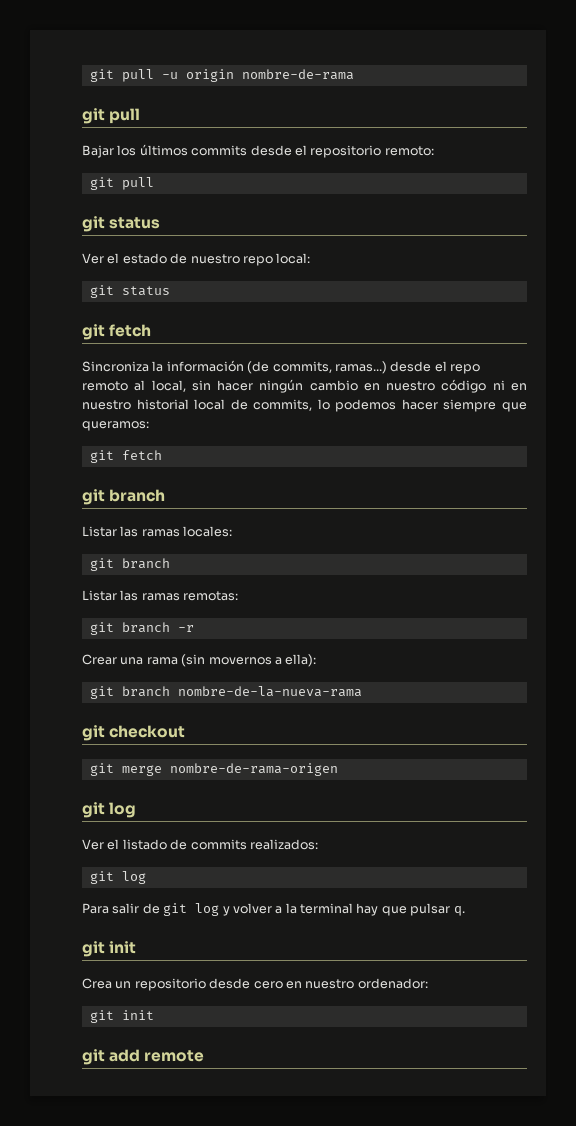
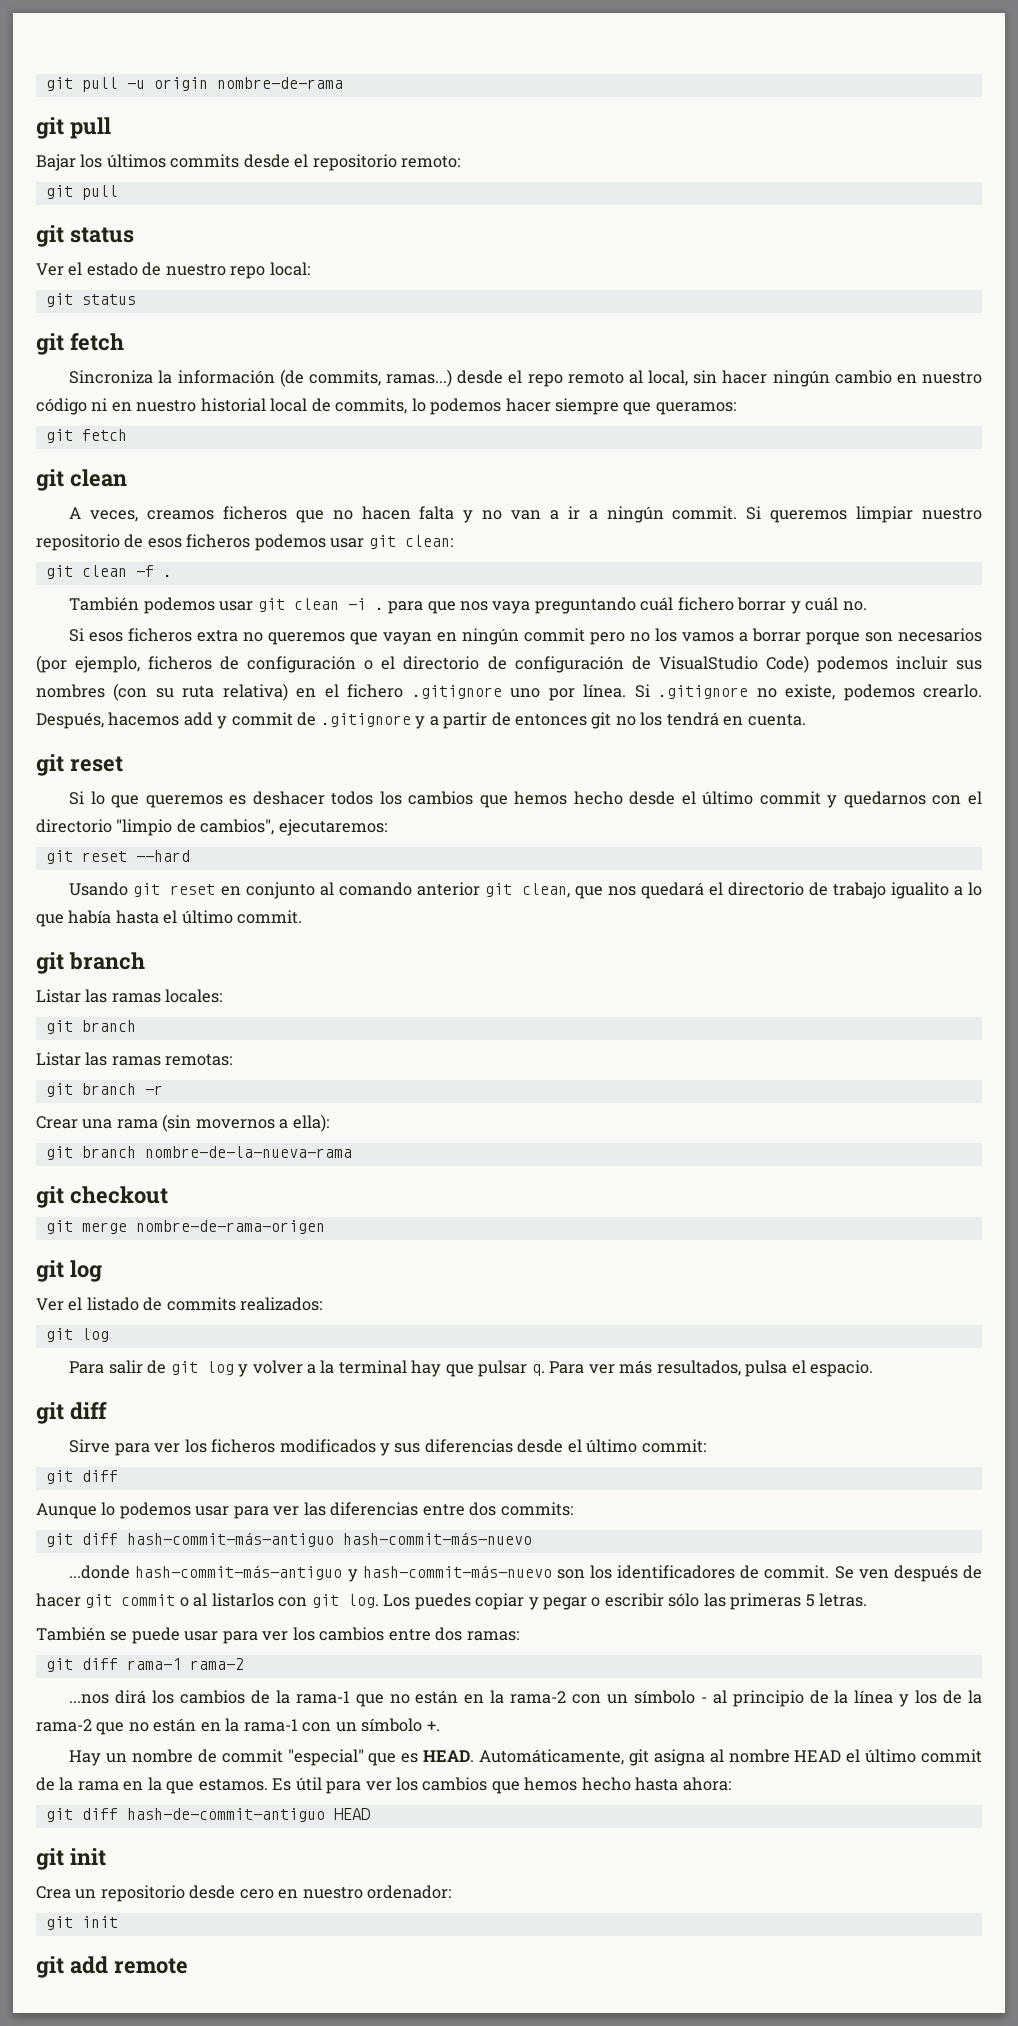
(162, 455) none -> [36,469,127,491] [69,506,983,523] [36,534,453,551] [45,565,172,579] [69,597,867,614] [69,628,982,645] [36,655,983,673] [36,683,983,701] [36,712,806,729] [36,754,123,776] [69,791,983,808] [36,819,387,836] [45,850,190,864] [69,882,982,899] [36,910,303,927] // git clean // A veces, creamos ficheros que no hacen falta y no van a ir a ningún commit. Si queremos limpiar nuestro repositorio de esos ficheros podemos usar git clean: // git clean -f . // También podemos usar git clean -i . para que nos vaya preguntando cuál fichero borrar y cuál no. // Si esos ficheros extra no queremos que vayan en ningún commit pero no los vamos a borrar porque son necesarios (por ejemplo, ficheros de configuración o el directorio de configuración de VisualStudio Code) podemos incluir sus nombres (con su ruta relativa) en el fichero .gitignore uno por línea. Si .gitignore no existe, podemos crearlo. Después, hacemos add y commit de .gitignore y a partir de entonces git no los tendrá en cuenta. // git reset // Si lo que queremos es deshacer todos los cambios que hemos hecho desde el último commit y quedarnos con el directorio "limpio de cambios", ejecutaremos: // git reset --hard // Usando git reset en conjunto al comando anterior git clean, que nos quedará el directorio de trabajo igualito a lo que había hasta el último commit.
(465, 911) none -> [549,1360,873,1377] [36,1402,107,1424] [69,1439,706,1456] [45,1470,118,1484] [36,1502,573,1519] [45,1532,532,1547] [69,1565,982,1582] [36,1593,868,1610] [36,1627,519,1644] [45,1658,244,1672] [69,1690,983,1707] [36,1718,440,1735] [69,1749,982,1766] [36,1777,731,1794] [45,1808,370,1822] Para ver más resultados, pulsa el espacio. // git diff // Sirve para ver los ficheros modificados y sus diferencias desde el último commit: // git diff // Aunque lo podemos usar para ver las diferencias entre dos commits: // git diff hash-commit-más-antiguo hash-commit-más-nuevo // ...donde hash-commit-más-antiguo y hash-commit-más-nuevo son los identificadores de commit. Se ven después de hacer git commit o al listarlos con git log. Los puedes copiar y pegar o escribir sólo las primeras 5 letras. // También se puede usar para ver los cambios entre dos ramas: // git diff rama-1 rama-2 // ...nos dirá los cambios de la rama-1 que no están en la rama-2 con un símbolo - al principio de la línea y los de la rama-2 que no están en la rama-1 con un símbolo +. // Hay un nombre de commit "especial" que es HEAD. Automáticamente, git asigna al nombre HEAD el último commit de la rama en la que estamos. Es útil para ver los cambios que hemos hecho hasta ahora: // git diff hash-de-commit-antiguo HEAD

